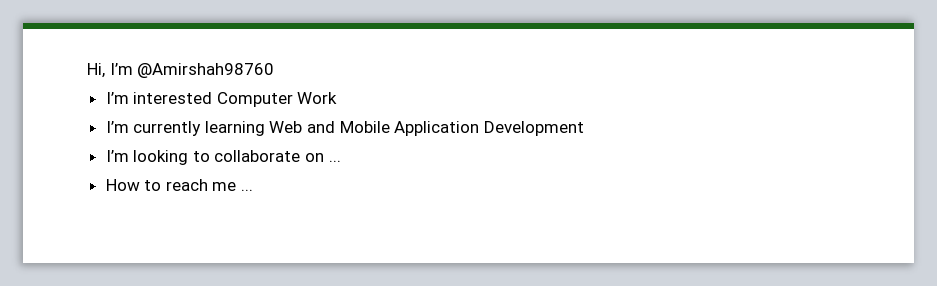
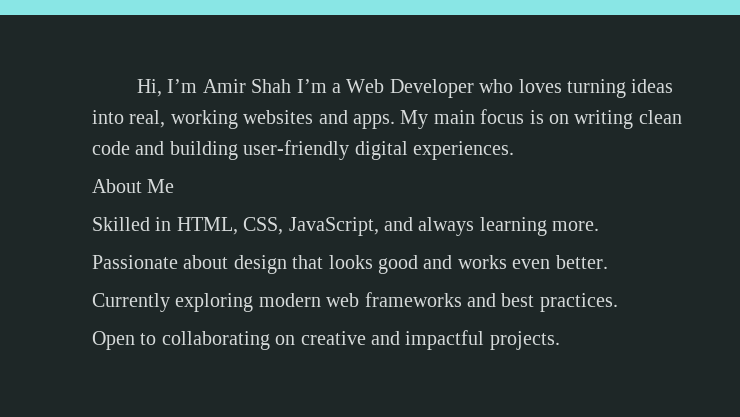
[137,63,275,78] [105,92,338,107] [105,121,584,136] [105,150,341,165] [105,179,254,191] @Amirshah98760 // I’m interested Computer Work // I’m currently learning Web and Mobile Application Development // I’m looking to collaborate on ... // How to reach me ... -> [202,79,674,98] [92,109,682,129] [92,140,514,160] [92,179,175,193] [92,217,600,236] [92,255,608,274] [92,292,618,312] [92,330,560,350] Amir Shah I’m a Web Developer who loves turning ideas into real, working websites and apps. My main focus is on writing clean code and building user-friendly digital experiences. // About Me // Skilled in HTML, CSS, JavaScript, and always learning more. // Passionate about design that looks good and works even better. // Currently exploring modern web frameworks and best practices. // Open to collaborating on creative and impactful projects.

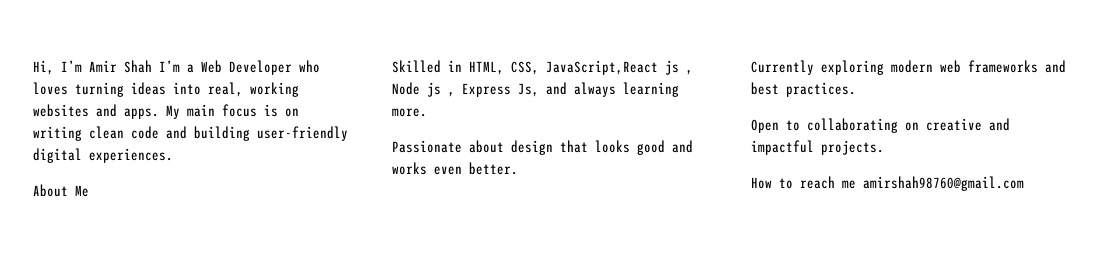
[288,217,379,236] JavaScript, -> [546,60,693,75] [392,82,539,97] JavaScript,React js , Node js , Express Js,
(560, 340) none -> [751,176,1024,191] // How to reach me amirshah98760@gmail.com

